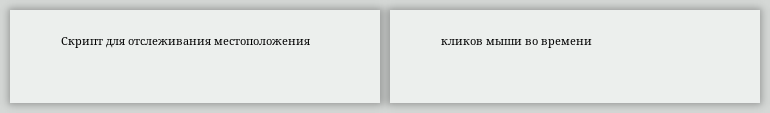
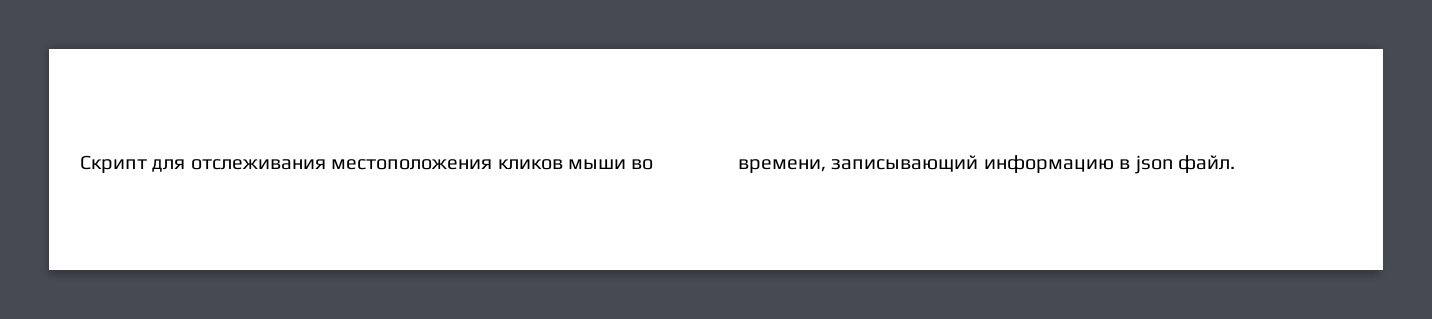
[541,39,592,48] времени -> [738,155,1235,174] времени, записывающий информацию в json файл.

